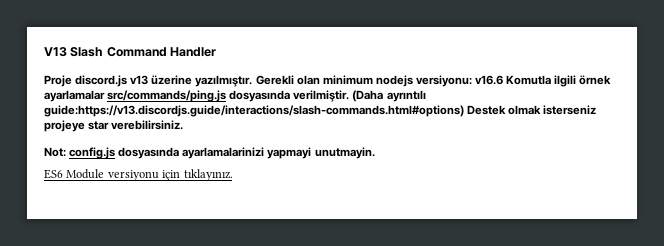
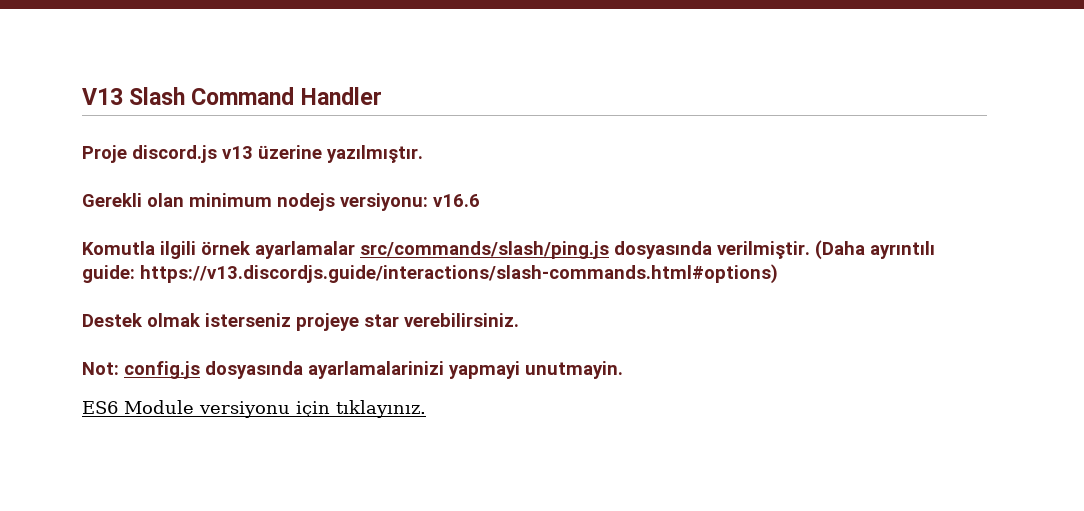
(253, 81) none -> (423, 154) //
(504, 80) none -> (480, 200) //
[107,90,227,102] src/commands/ping.js -> [360,241,609,259] src/commands/slash/ping.js
[44,105,464,117] guide:https://v13.discordjs.guide/interactions/slash-commands.html#options) -> [82,264,778,284] guide: https://v13.discordjs.guide/interactions/slash-commands.html#options) //

